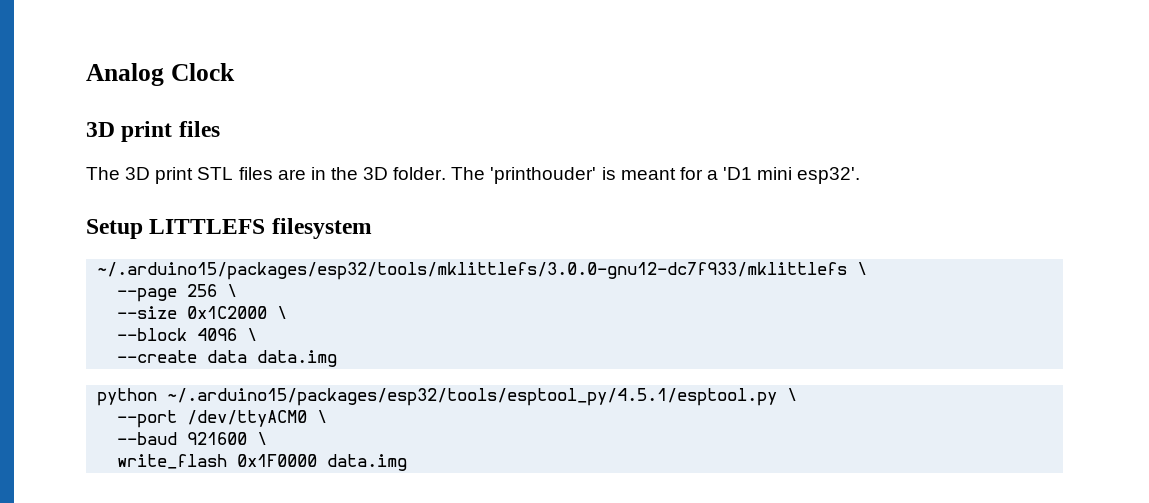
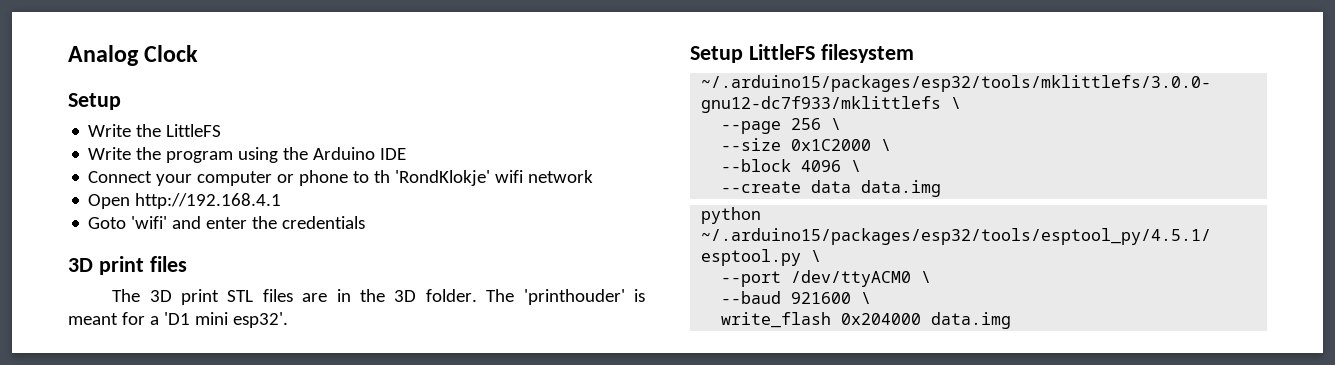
(235, 72) none -> [68,93,121,110] [88,124,222,137] [88,147,407,163] [88,170,594,186] [88,193,282,209] [88,216,366,229] // Setup // Write the LittleFS // Write the program using the Arduino IDE // Connect your computer or phone to th 'RondKlokje' wifi network // Open http://192.168.4.1 // Goto 'wifi' and enter the credentials
[149,219,266,234] LITTLEFS -> [748,44,815,60] LittleFS
[237,454,318,467] 0x1F0000 -> [841,313,922,325] 0x204000

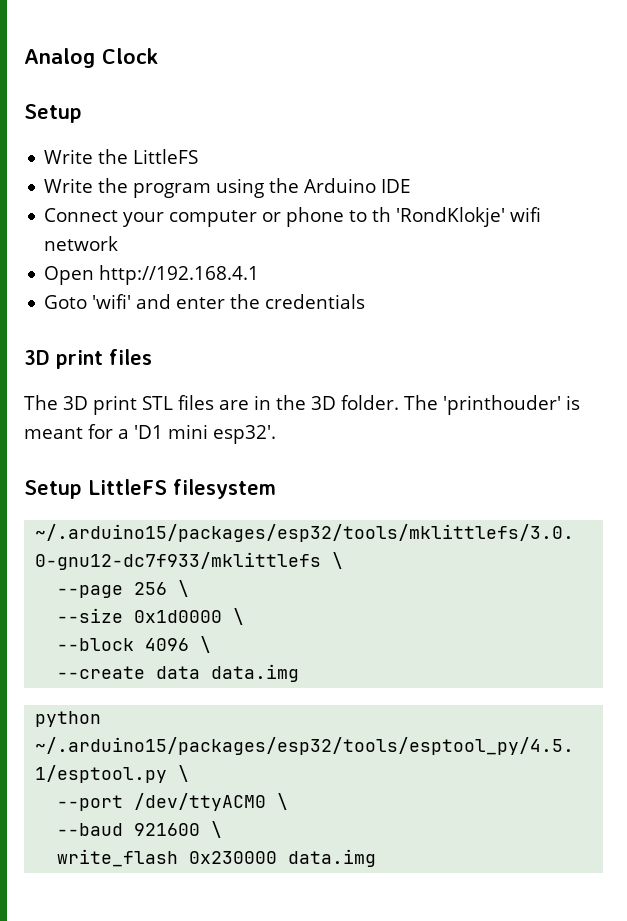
[791,139,872,151] 0x1C2000 -> [134,610,223,623] 0x1d0000
[841,313,922,325] 0x204000 -> [189,851,278,864] 0x230000

